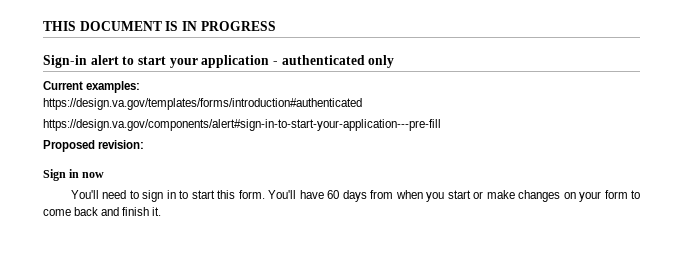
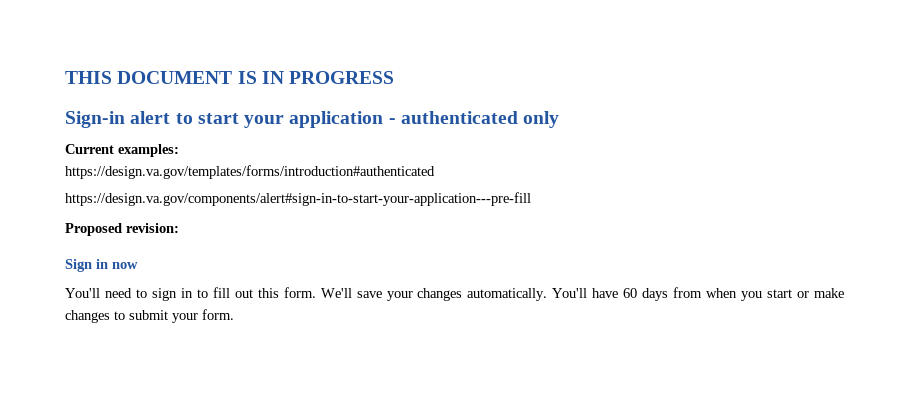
[191,190,265,199] start this form. -> [212,287,548,301] fill out this form. We'll save your changes automatically.
[563,190,640,202] [43,207,162,216] on your form to come back and finish it. -> [114,309,234,323] to submit your form.

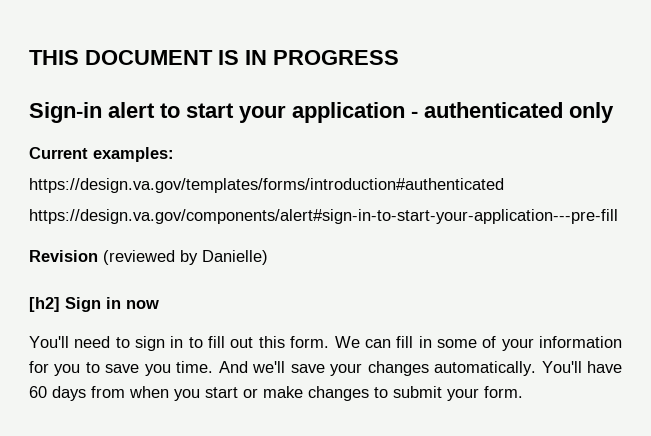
[65,223,179,236] Proposed revision: // -> [29,250,268,265] [29,297,60,312] Revision (reviewed by Danielle) // [h2]
[320,288,352,298] We'll -> [334,336,623,351] [29,361,286,376] We can fill in some of your information for you to save you time. And we'll

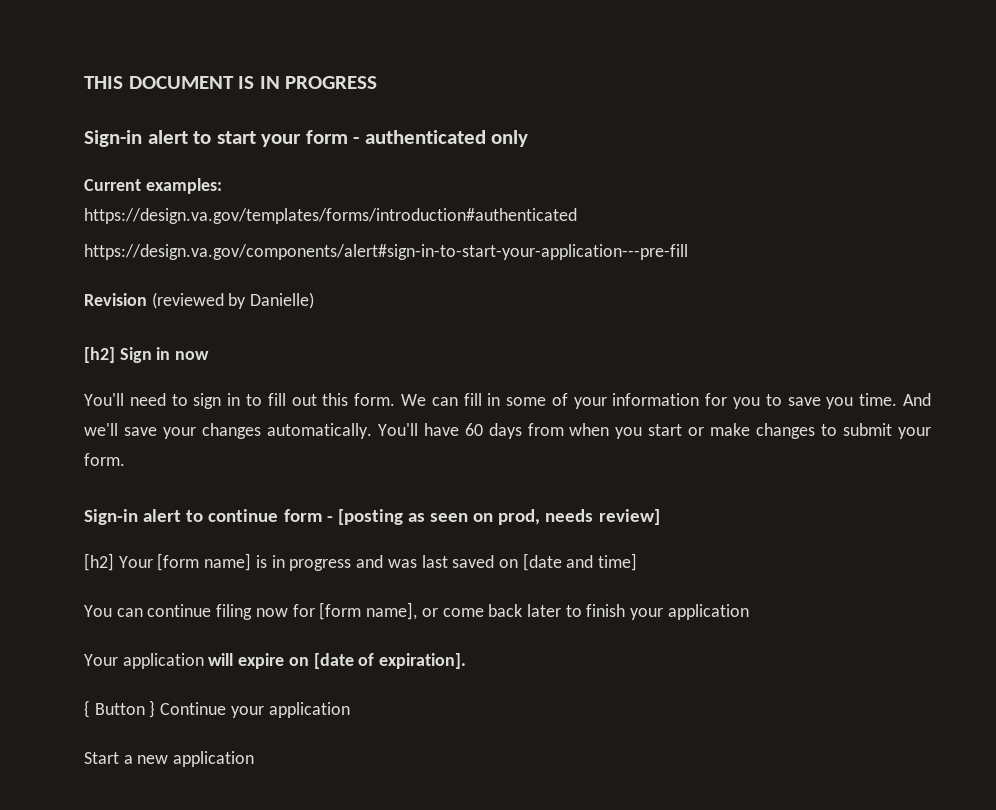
[292,102,405,123] application -> [305,130,348,144] form
(523, 392) none -> [84,509,660,525] [84,553,638,571] [84,602,749,620] [84,653,467,669] [84,700,350,718] [84,751,255,767] // Sign-in alert to continue form - [posting as seen on prod, needs review] // [h2] Your [form name] is in progress and was last saved on [date and time] // You can continue filing now for [form name], or come back later to finish your application // Your application will expire on [date of expiration]. // { Button } Continue your application // Start a new application

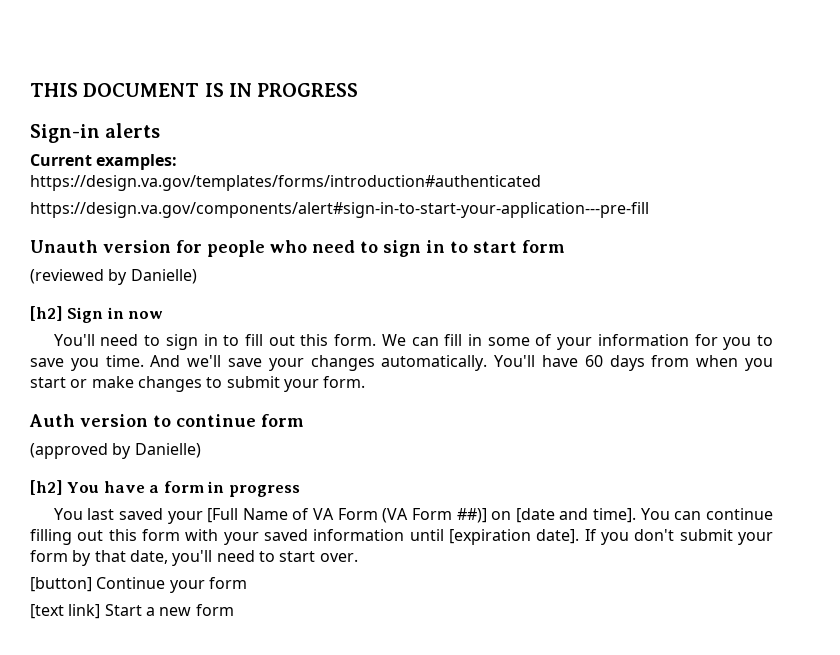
[147,130,529,147] [84,178,222,194] [84,208,577,224] [84,244,688,260] [84,293,147,306] alert to start your form - authenticated only // Current examples: // https://design.va.gov/templates/forms/introduction#authenticated // https://design.va.gov/components/alert#sign-in-to-start-your-application---pre-fill // Revision -> [105,123,161,138] [30,154,178,170] [30,175,541,191] [30,202,649,218] [30,240,565,257] alerts // Current examples: // https://design.va.gov/templates/forms/introduction#authenticated // https://design.va.gov/components/alert#sign-in-to-start-your-application---pre-fill // Unauth version for people who need to sign in to start form //
[84,509,182,525] Sign-in alert -> [29,414,148,427] Auth version
[326,509,660,525] [84,553,495,571] - [posting as seen on prod, needs review] // [h2] Your [form name] is in progress and was last saved -> [30,443,201,459] [30,480,300,497] [53,508,487,524] // (approved by Danielle) // [h2] You have a form in progress // You last saved your [Full Name of VA Form (VA Form ##)]
[598,553,638,571] time] // -> [593,508,637,523] time].
[216,602,749,620] [84,653,467,669] [84,700,350,718] filing now for [form name], or come back later to finish your application // Your application will expire on [date of expiration]. // { Button } Continue your application // -> [30,529,774,545] [30,550,358,566] [30,577,247,593] [30,604,101,619] filling out this form with your saved information until [expiration date]. If you don't submit your form by that date, you'll need to start over. // [button] Continue your form // [text link]
[173,751,255,767] application -> [195,604,234,616] form

